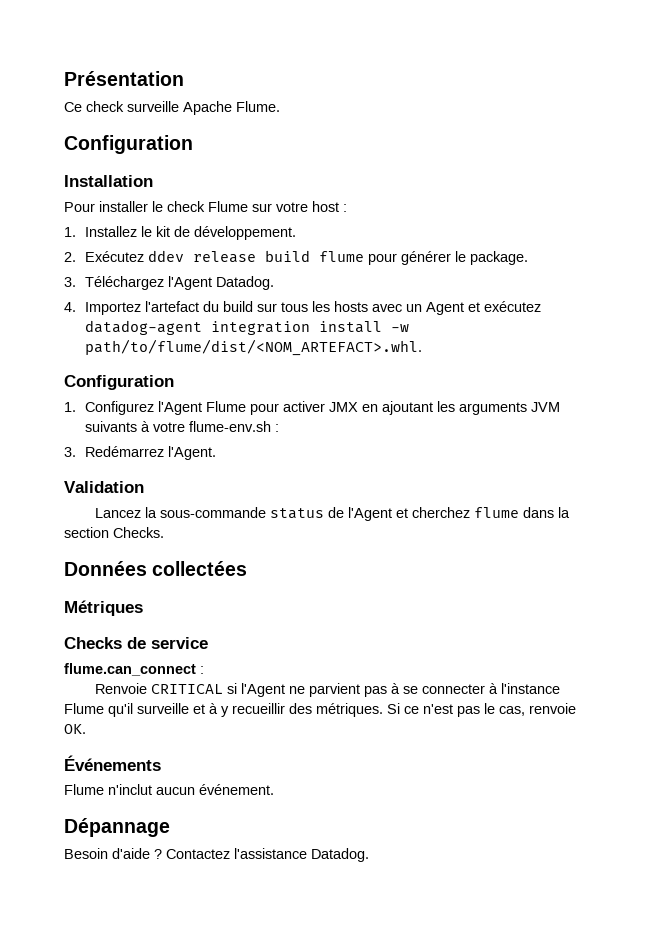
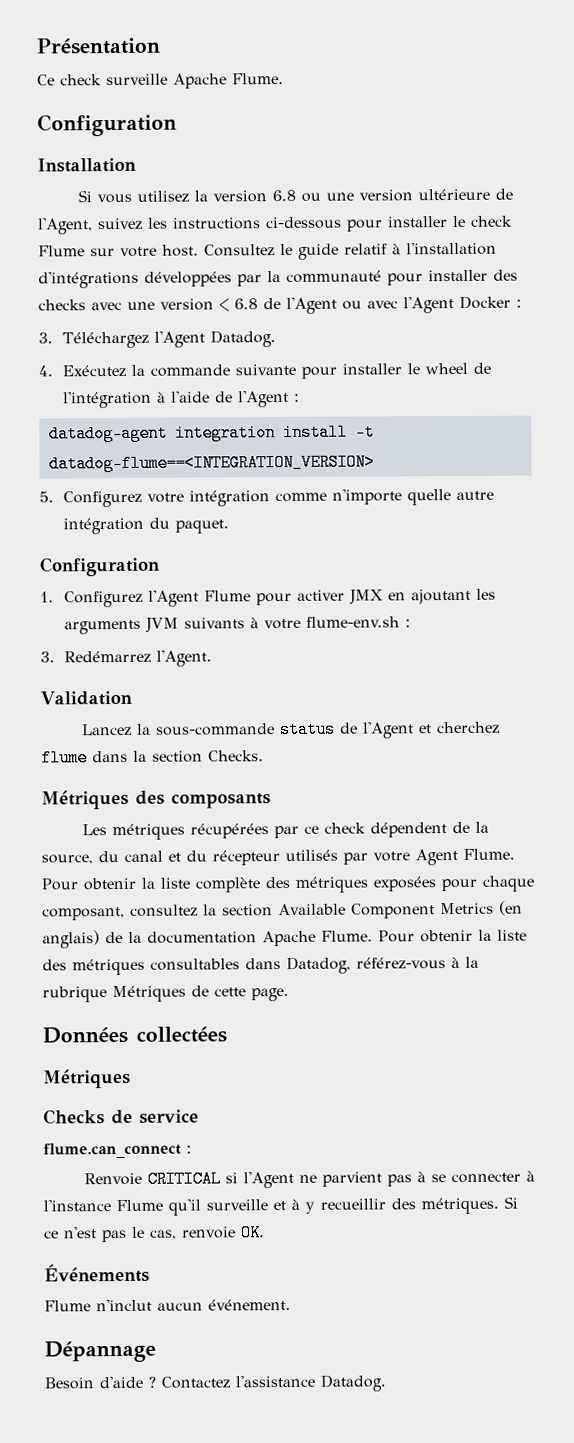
[64,202,95,212] Pour -> [78,188,514,204] [38,216,383,235] Si vous utilisez la version 6.8 ou une version ultérieure de l'Agent, suivez les instructions ci-dessous pour
[312,201,347,212] [64,226,297,240] [64,250,529,265] host : // 1. Installez le kit de développement. // 2. Exécutez ddev release build flume pour générer le package. -> [162,241,497,260] [38,269,518,289] [38,295,522,314] host. Consultez le guide relatif à l'installation d'intégrations développées par la communauté pour installer des checks avec une version < 6.8 de l'Agent ou avec l'Agent Docker :
[85,301,542,315] [85,320,410,335] [85,339,423,356] Importez l'artefact du build sur tous les hosts avec un Agent et exécutez datadog-agent integration install -w path/to/flume/dist/<NOM_ARTEFACT>.whl. -> [61,362,491,379] [62,389,300,409] [48,423,375,443] [48,453,375,473] [39,488,494,508] [62,517,229,535] Exécutez la commande suivante pour installer le wheel de l'intégration à l'aide de l'Agent : // datadog-agent integration install -t datadog-flume==<INTEGRATION_VERSION> // 5. Configurez votre intégration comme n'importe quelle autre intégration du paquet.
(164, 532) none -> [41,789,271,810] [82,821,490,841] [41,848,515,866] [41,875,535,893] [42,900,523,921] [42,929,527,949] [42,956,479,976] [42,985,289,1003] // Métriques des composants // Les métriques récupérées par ce check dépendent de la source, du canal et du récepteur utilisés par votre Agent Flume. Pour obtenir la liste complète des métriques exposées pour chaque composant, consultez la section Available Component Metrics (en anglais) de la documentation Apache Flume. Pour obtenir la liste des métriques consultables dans Datadog, référez-vous à la rubrique Métriques de cette page.

